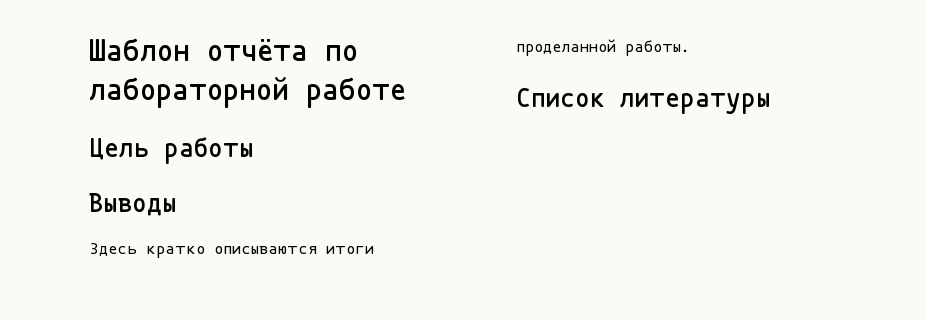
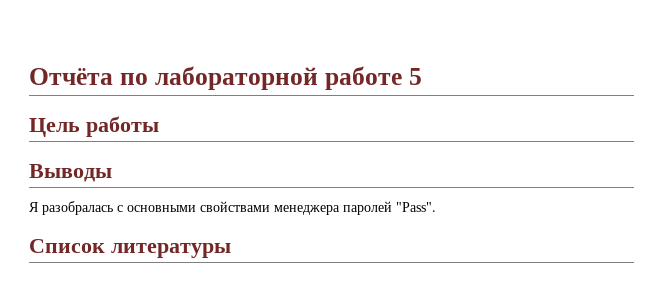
[89,38,308,62] Шаблон отчёта -> [29,68,113,85] Oтчёта
(406, 92) none -> [408,68,422,85] 5
[89,243,374,258] [516,39,690,56] Здесь кратко описываются итоги проделанной работы. -> [29,201,436,215] Я разобралась с основными свойствами менеджера паролей "Pass".

